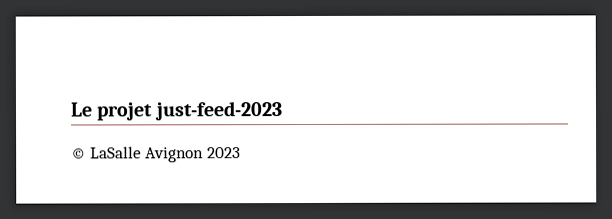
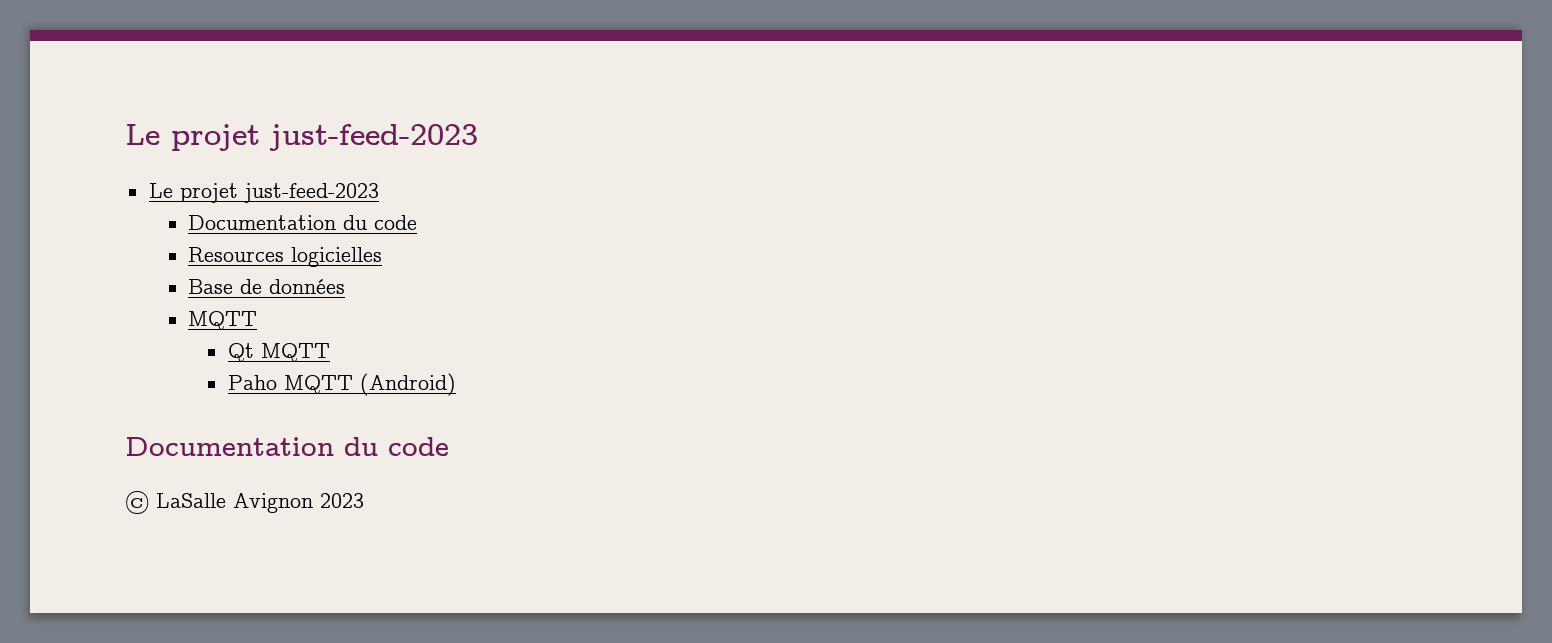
[70,101,283,121] Le projet just-feed-2023 -> [125,124,478,151] [148,183,379,203] [188,215,418,230] [188,247,383,267] [188,279,346,294] [188,311,258,330] [227,343,330,362] [227,373,456,396] [125,437,449,456] Le projet just-feed-2023 // Le projet just-feed-2023 // Documentation du code // Resources logicielles // Base de données // MQTT // Qt MQTT // Paho MQTT (Android) // Documentation du code

